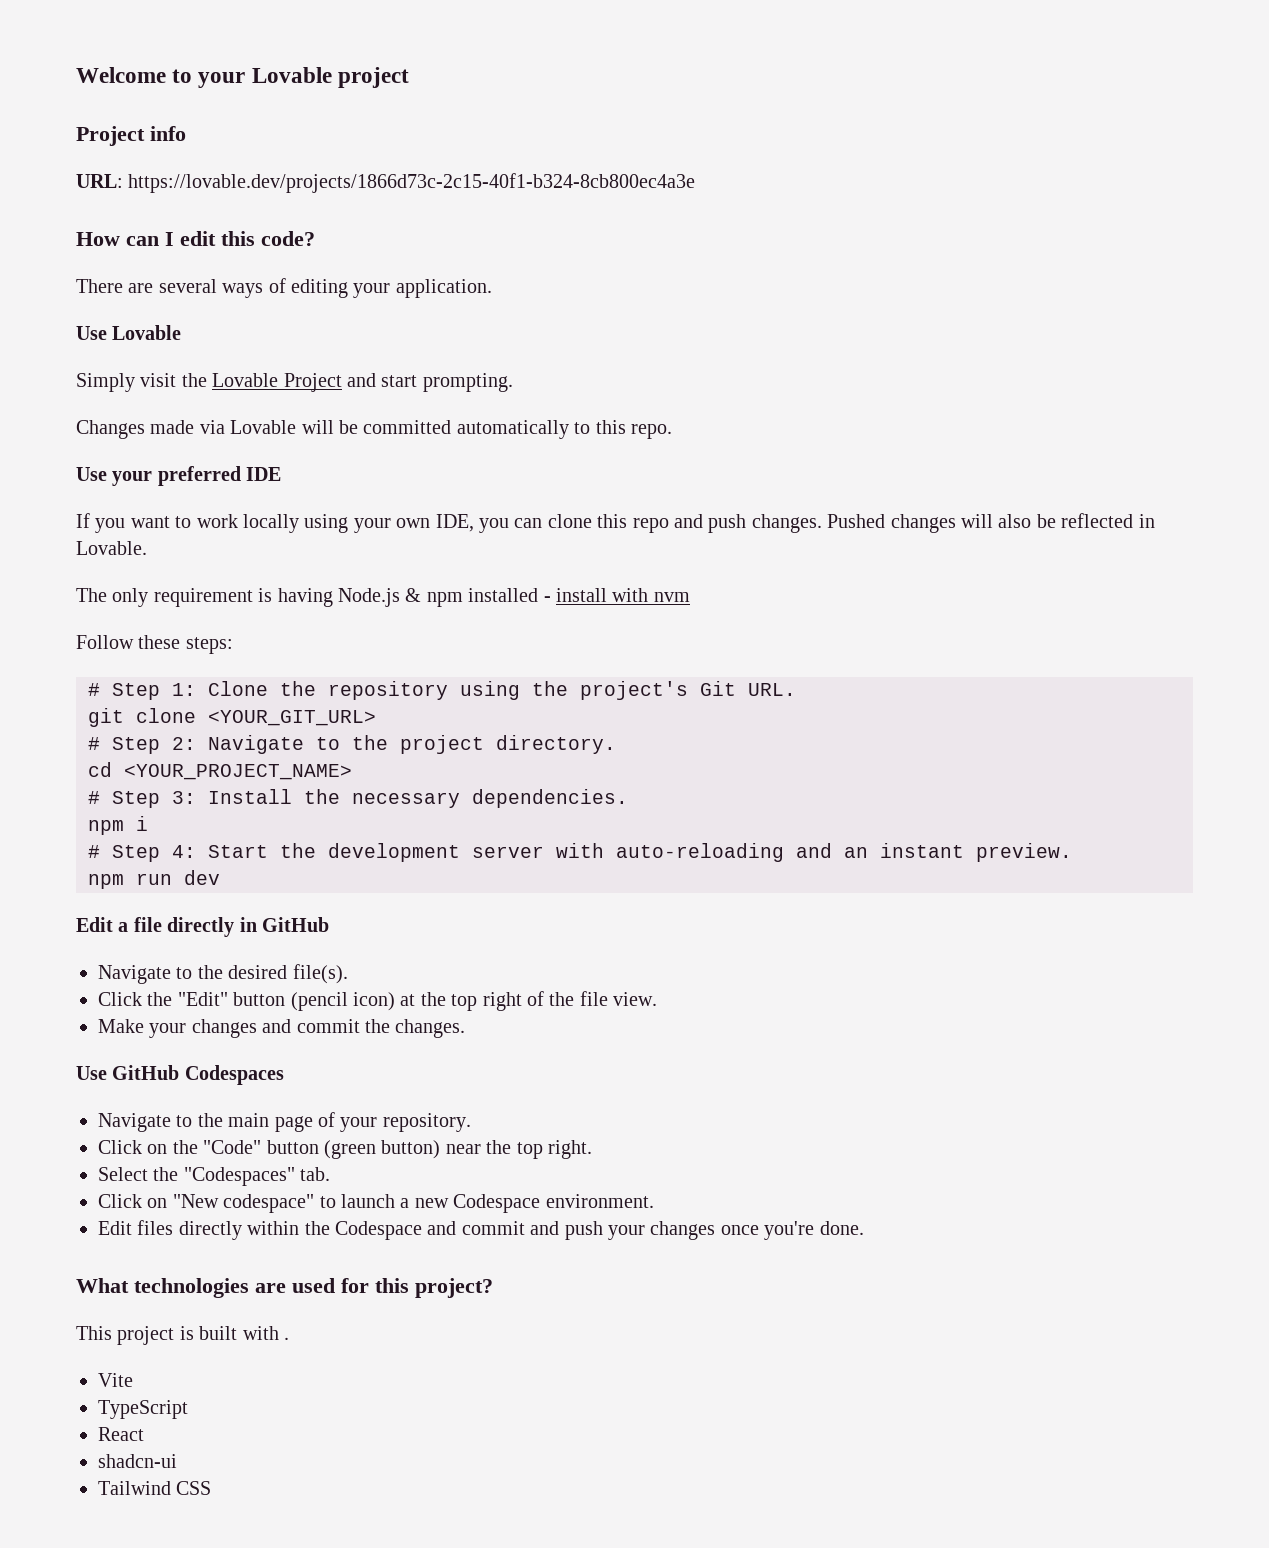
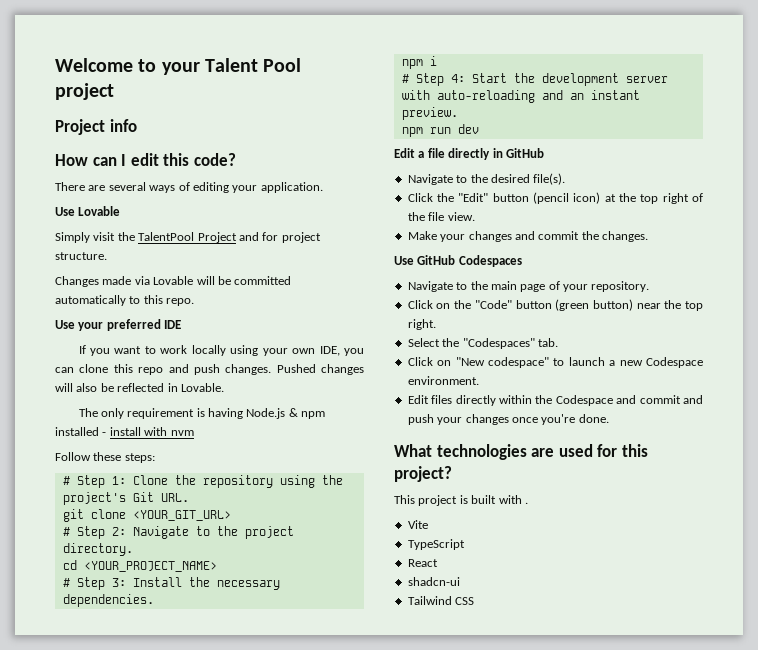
[251,67,332,83] Lovable -> [204,58,302,72] Talent Pool
[76,173,696,193] // URL: https://lovable.dev/projects/1866d73c-2c15-40f1-b324-8cb800ec4a3e -> (137, 125) none
[212,373,279,387] Lovable -> [138,232,195,241] TalentPool
[381,373,513,392] start prompting. -> [262,232,321,243] [55,252,107,260] for project structure.

